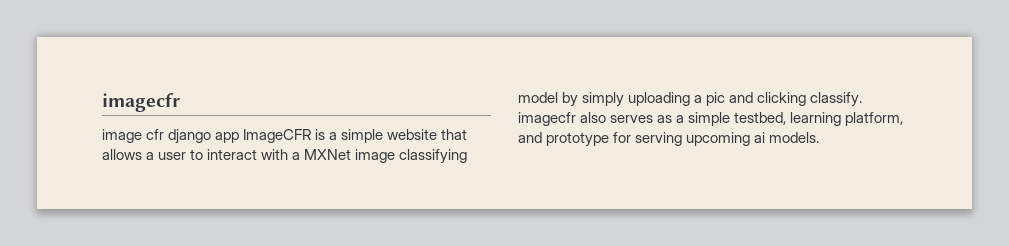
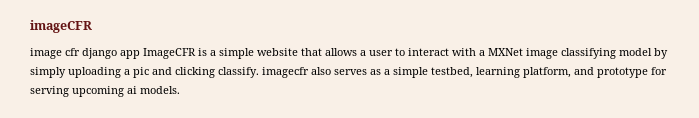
[102,93,180,112] imagecfr -> [30,20,92,33] imageCFR

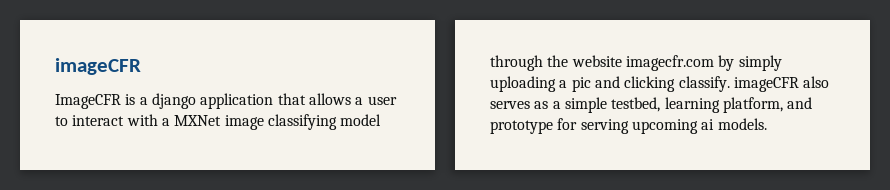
[30,48,140,59] image cfr django app -> (141, 66) none
[219,48,298,59] simple website -> [151,93,274,109] django application
(652, 52) none -> [490,55,714,71] through the website imagecfr.com
[262,67,309,78] imagecfr -> [733,77,799,92] imageCFR

